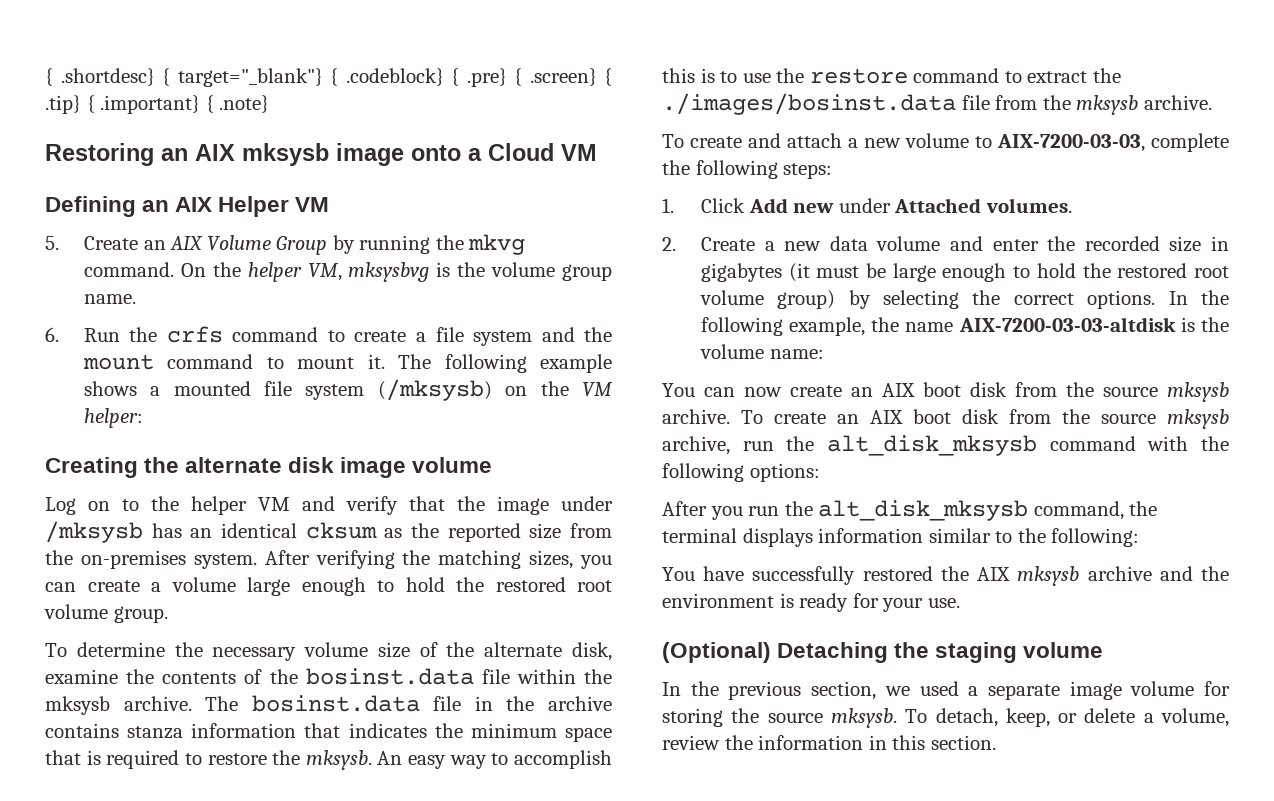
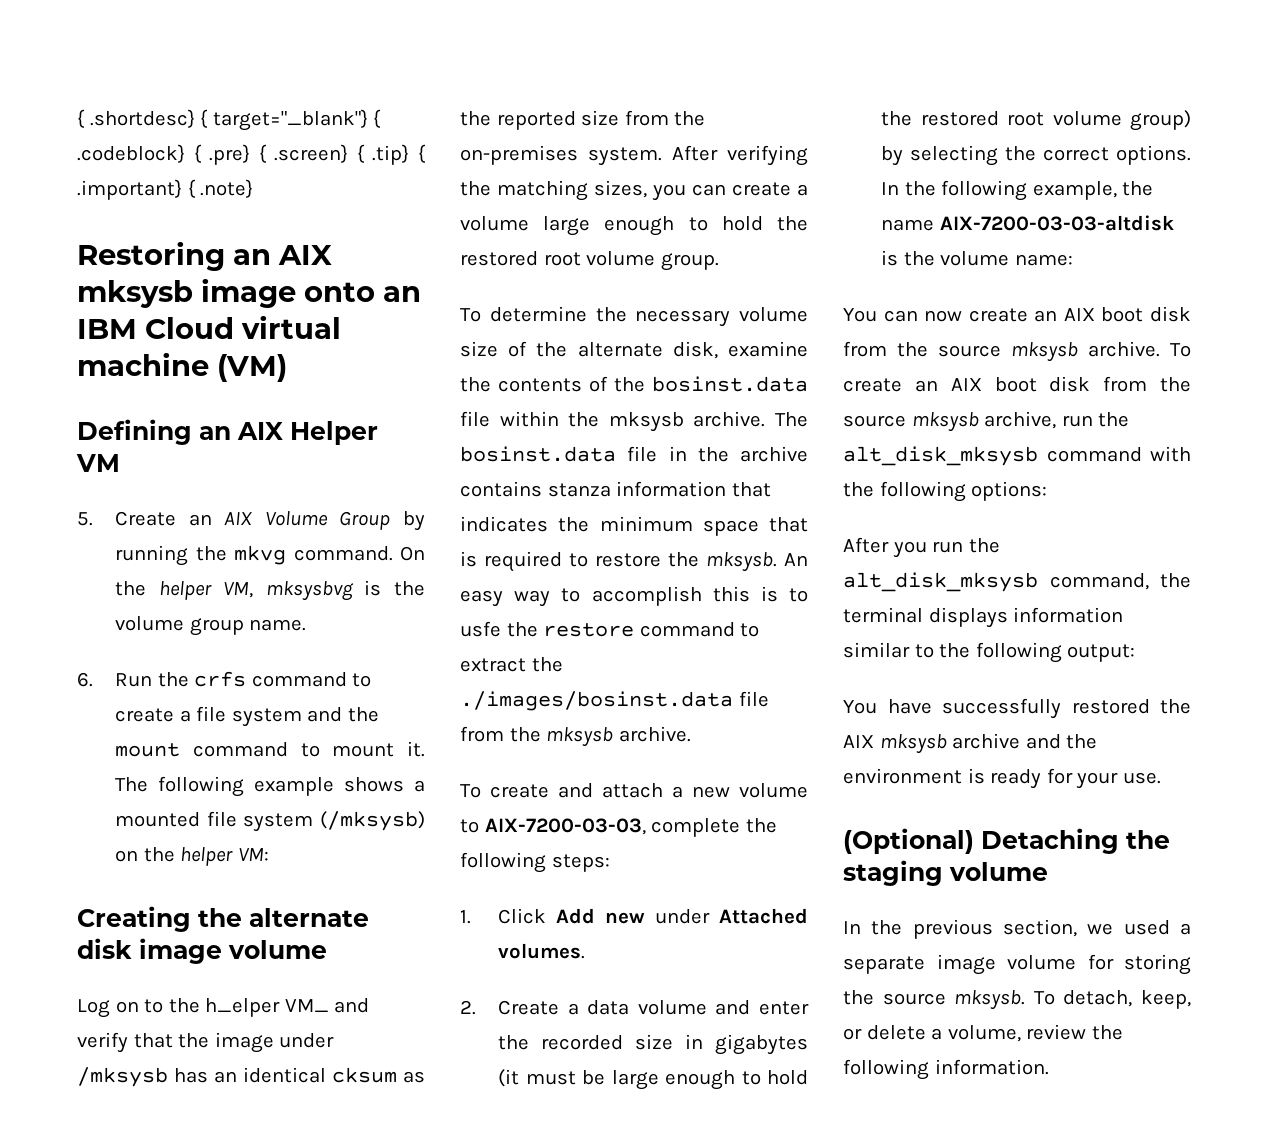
[468,143,597,161] a Cloud VM -> [383,286,421,302] [77,315,341,339] [77,352,287,382] an IBM Cloud virtual machine (VM)
[582,382,613,397] [83,408,143,428] VM helper: -> [180,847,269,866] helper VM:
[191,496,290,515] helper VM -> [205,998,329,1017] h_elper VM_
[742,73,771,83] use -> [460,621,501,637] usfe
[784,241,822,251] new -> (579, 1009) none
[1051,528,1140,547] following: -> [975,642,1136,663] following output:
[758,735,996,750] information in this section. -> [843,1059,1049,1080] following information.

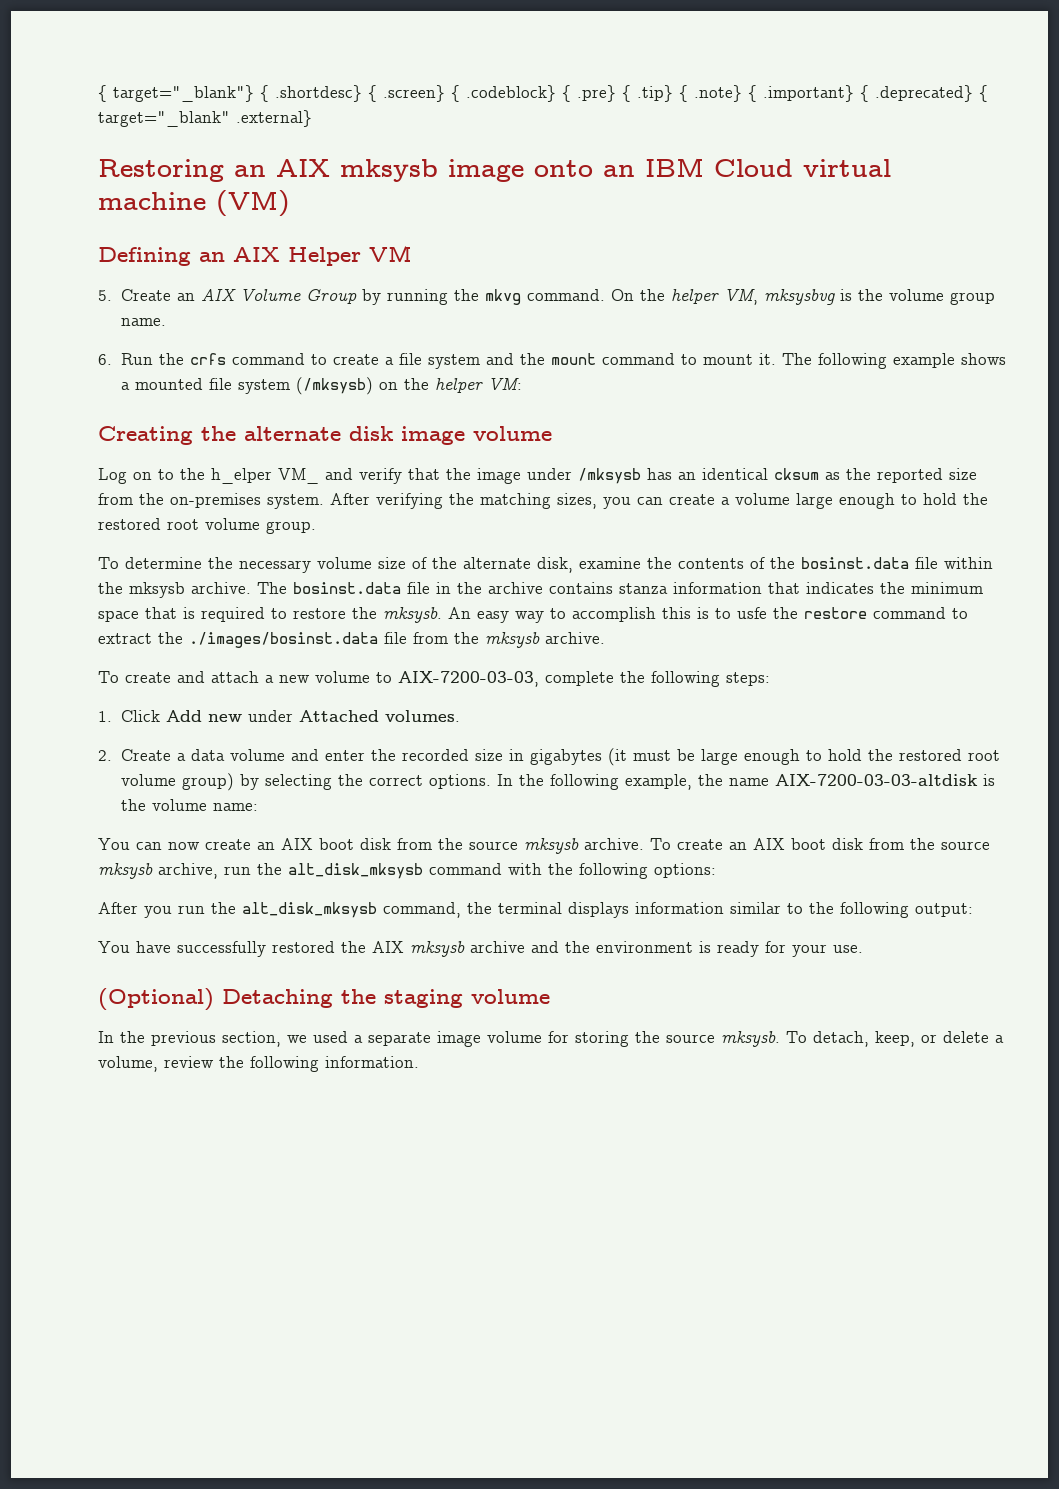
[77,109,84,128] { -> [98,85,269,102] { target="_blank"} {
[212,109,368,131] target="_blank"} -> [383,85,445,102] .screen}
[274,144,425,165] [77,179,254,200] .screen} { .tip} { .important} { .note} -> [637,85,988,102] [98,110,312,127] .tip} { .note} { .important} { .deprecated} { target="_blank" .external}

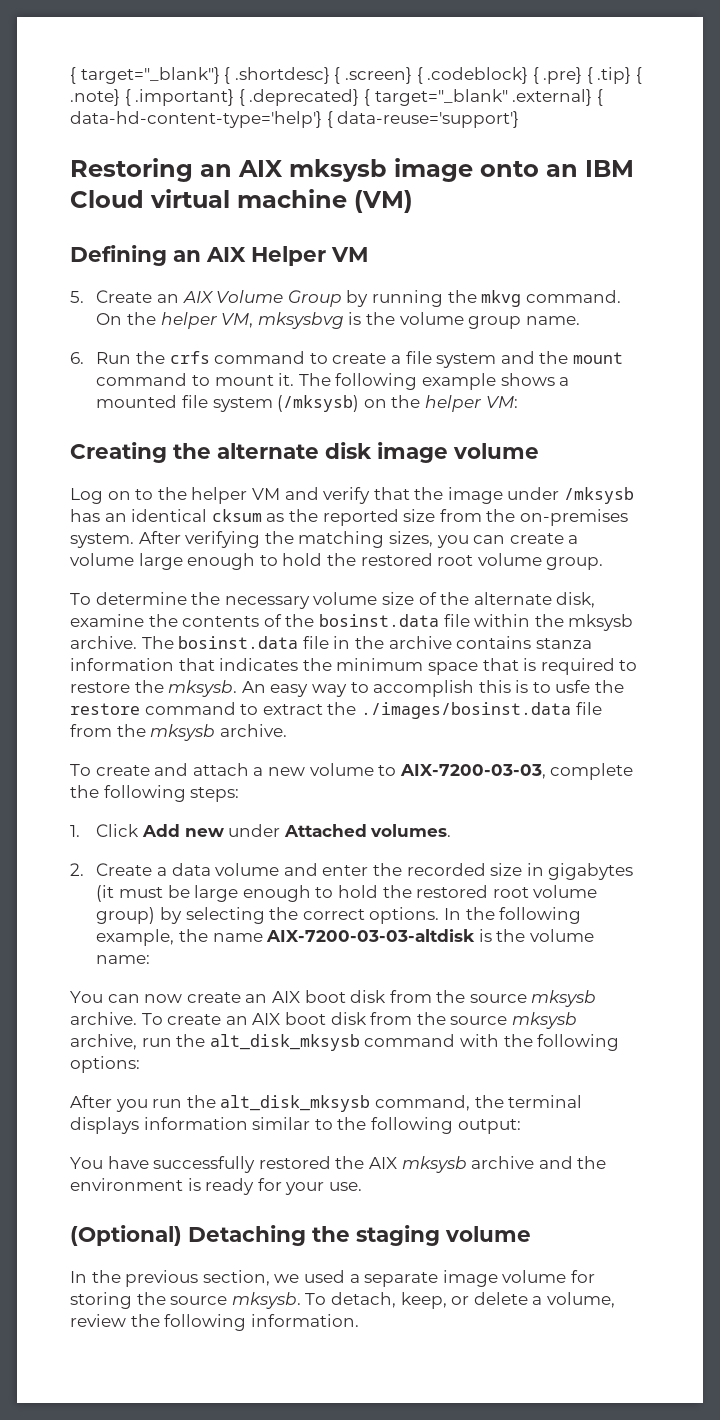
(312, 118) none -> [596,89,603,106] [70,111,520,128] { data-hd-content-type='help'} { data-reuse='support'}
[211,468,319,484] h_elper VM_ -> [191,487,280,504] helper VM

